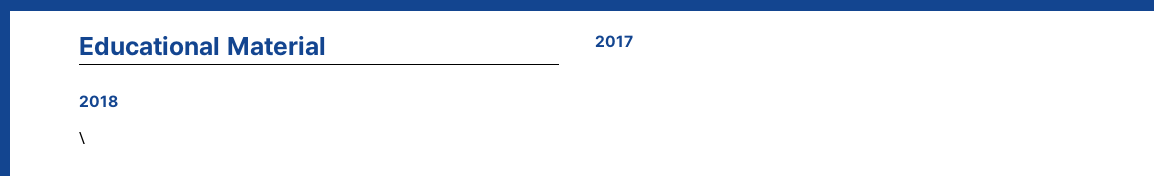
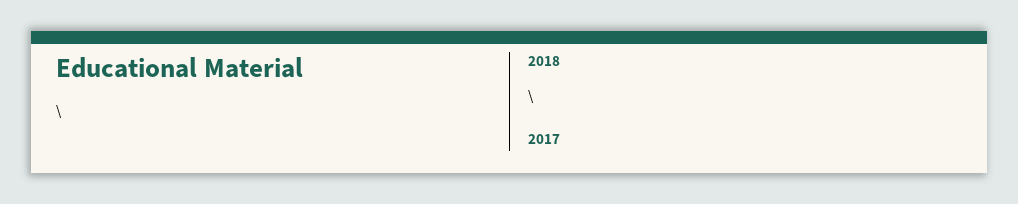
(326, 45) none -> [56,105,62,119] // \

